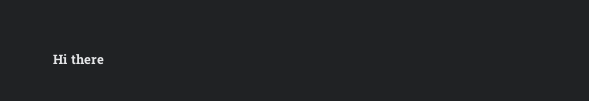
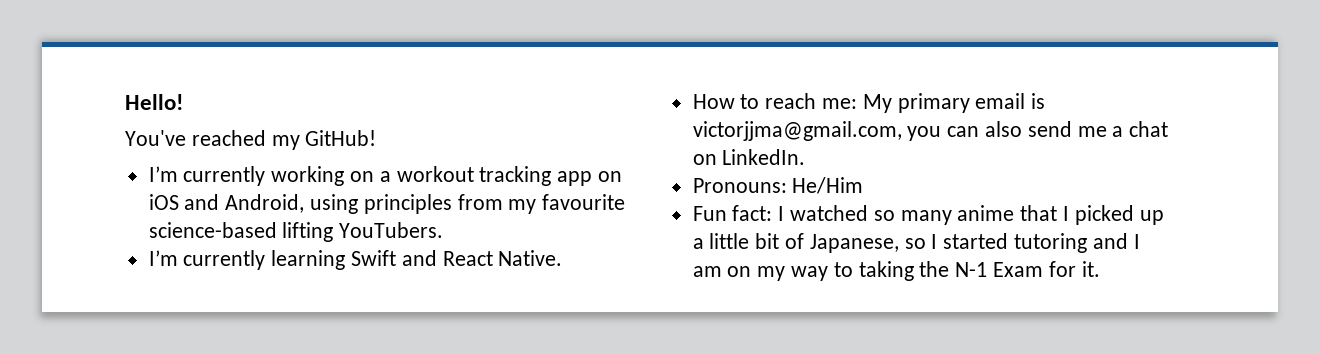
[53,54,104,65] Hi there -> [125,94,183,110] [125,130,377,150] [148,166,623,186] [148,194,626,214] [148,222,444,242] [148,250,563,270] [692,93,1046,113] [692,121,1169,141] [692,149,806,165] [692,177,864,194] [692,205,1164,225] [692,233,1140,253] [692,261,1100,281] Hello! // You've reached my GitHub! // I’m currently working on a workout tracking app on iOS and Android, using principles from my favourite science-based lifting YouTubers. // I’m currently learning Swift and React Native. // How to reach me: My primary email is victorjjma@gmail.com, you can also send me a chat on LinkedIn. // Pronouns: He/Him // Fun fact: I watched so many anime that I picked up a little bit of Japanese, so I started tutoring and I am on my way to taking the N-1 Exam for it.

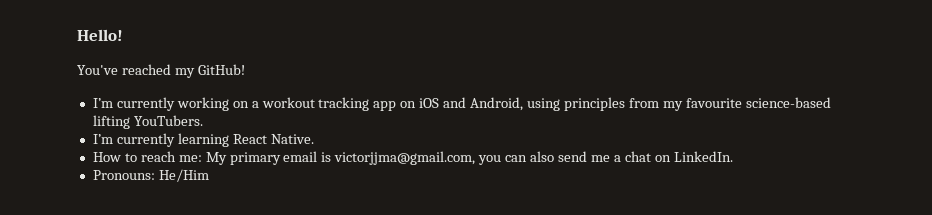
[351,250,437,266] Swift and -> (229, 140) none
[692,205,1164,225] [692,233,1140,253] [692,261,1100,281] // Fun fact: I watched so many anime that I picked up a little bit of Japanese, so I started tutoring and I am on my way to taking the N-1 Exam for it. -> (209, 175) none

